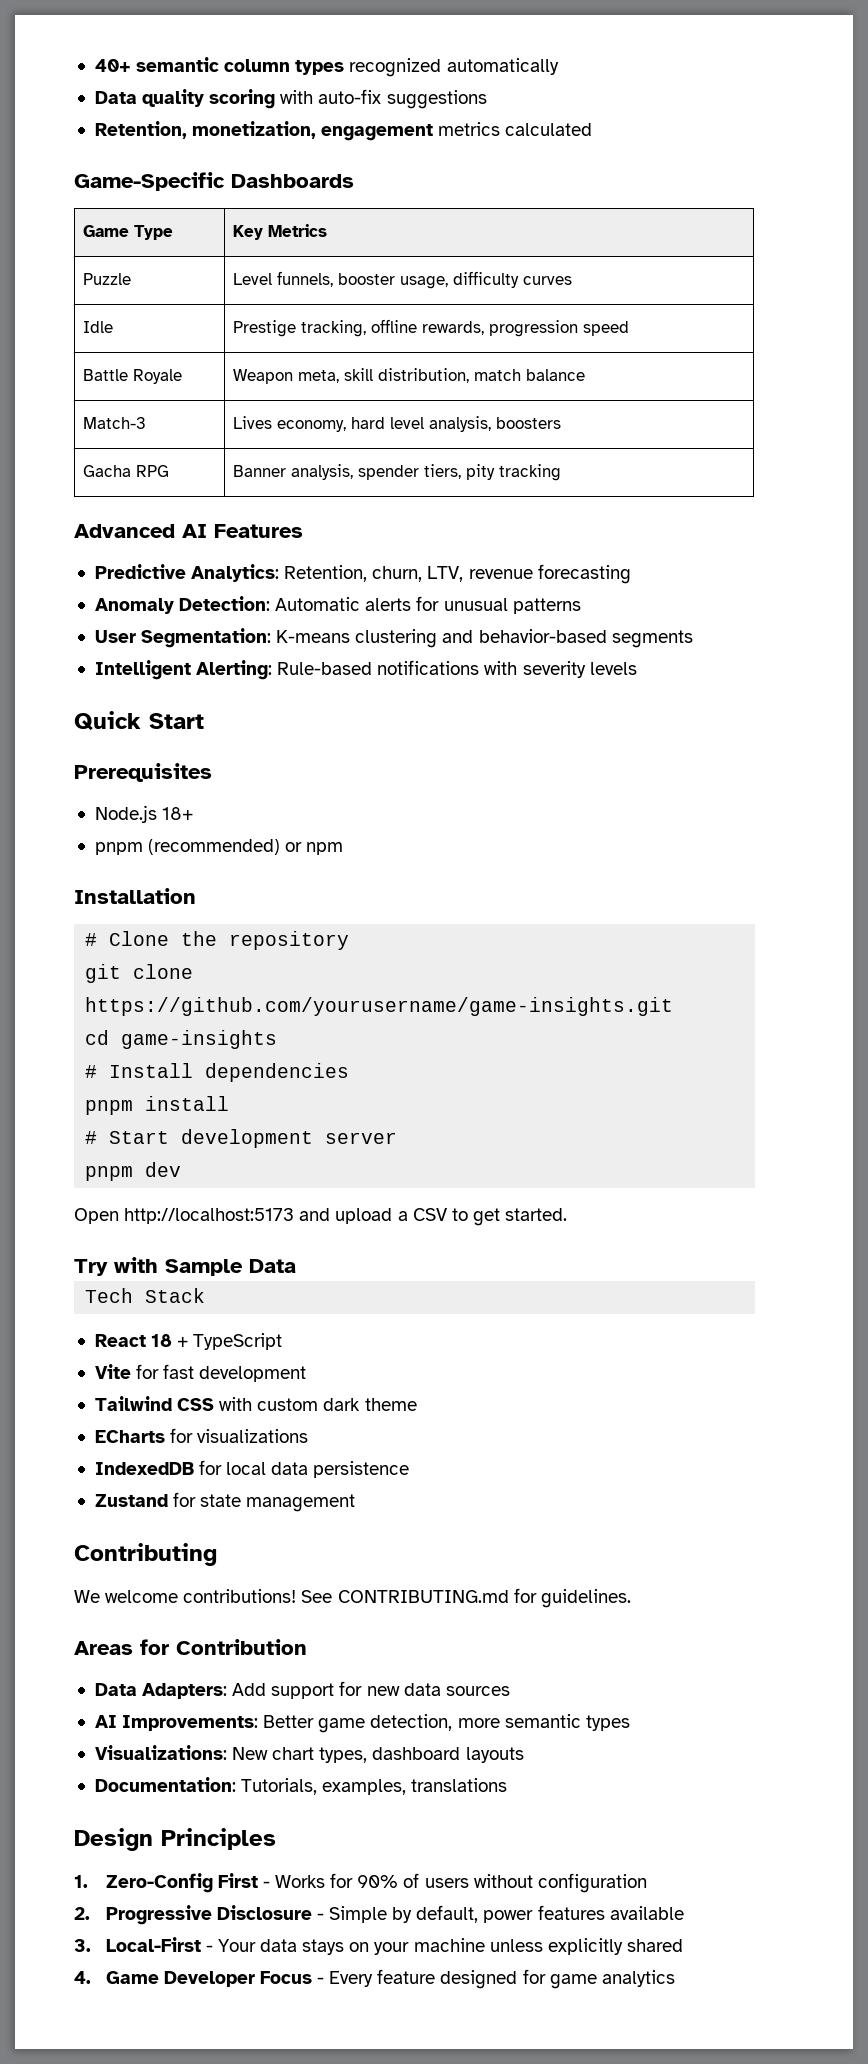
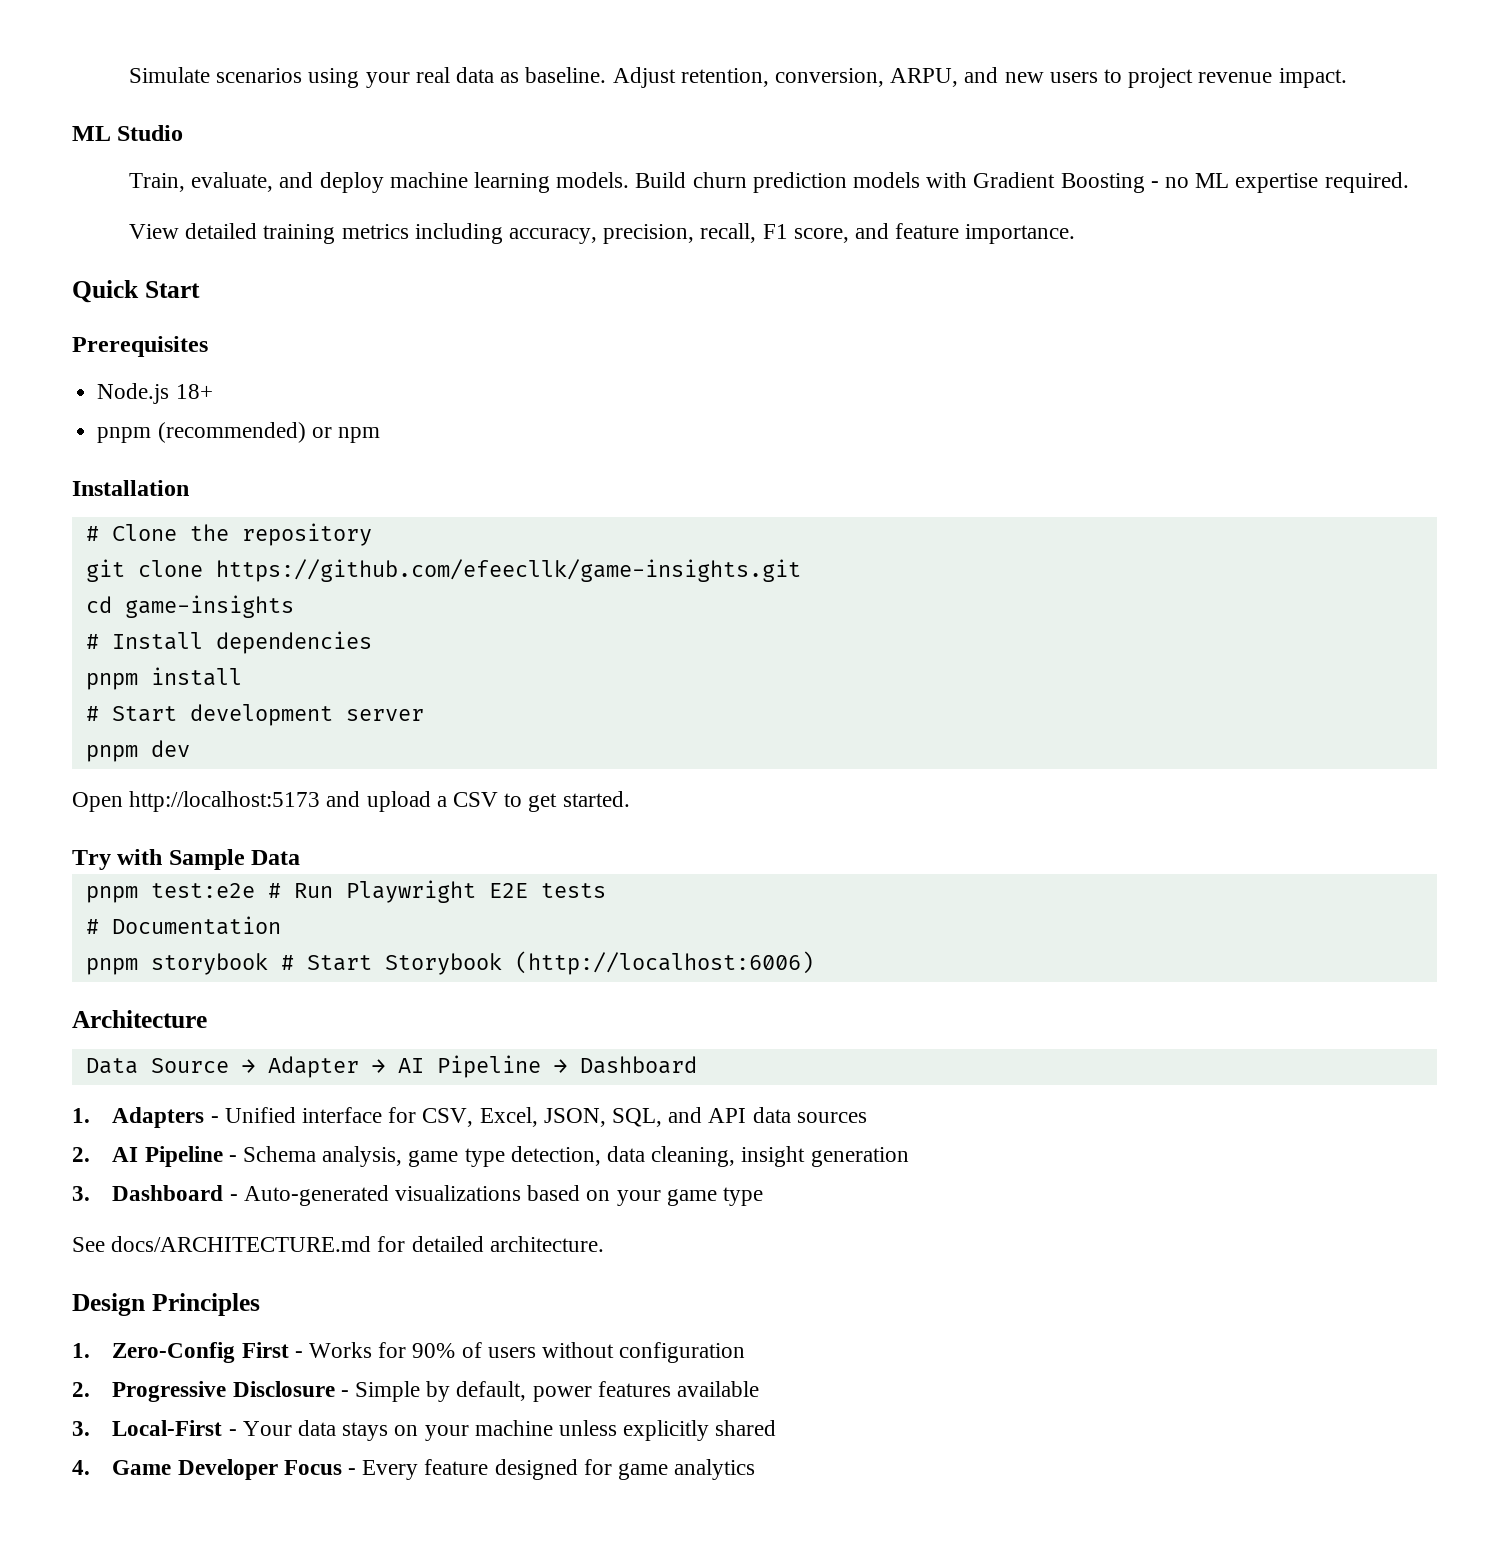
[94,57,559,77] [94,89,487,109] [94,121,593,141] [74,172,354,191] [83,225,174,240] [233,224,328,240] [83,273,132,285] [233,271,573,289] [83,321,114,333] [233,319,630,337] [83,369,183,384] [233,368,586,384] [83,417,147,429] [233,416,562,432] [83,465,170,477] [233,464,562,481] [74,524,303,538] [94,564,631,584] [94,596,581,614] [94,628,693,648] [94,660,637,680] 40+ semantic column types recognized automatically // Data quality scoring with auto-fix suggestions // Retention, monetization, engagement metrics calculated // Game-Specific Dashboards // Game Type | Key Metrics // Puzzle | Level funnels, booster usage, difficulty curves // Idle | Prestige tracking, offline rewards, progression speed // Battle Royale | Weapon meta, skill distribution, match balance // Match-3 | Lives economy, hard level analysis, boosters // Gacha RPG | Banner analysis, spender tiers, pity tracking // Advanced AI Features // Predictive Analytics: Retention, churn, LTV, revenue forecasting // Anomaly Detection: Automatic alerts for unusual patterns // User Segmentation: K-means clustering and behavior-based segments // Intelligent Alerting: Rule-based notifications with severity levels -> [128,67,1347,88] [72,125,184,141] [128,172,1409,193] [128,223,1076,244] Simulate scenarios using your real data as baseline. Adjust retention, conversion, ARPU, and new users to project revenue impact. // ML Studio // Train, evaluate, and deploy machine learning models. Build churn prediction models with Gradient Boosting - no ML expertise required. // View detailed training metrics including accuracy, precision, recall, F1 score, and feature importance.
[85,997,674,1016] https://github.com/yourusername/game-insights.git -> [215,559,801,582] https://github.com/efeecllk/game-insights.git
[85,1288,206,1303] [94,1333,283,1350] [94,1364,307,1382] [94,1396,417,1411] [94,1428,309,1443] [94,1460,410,1478] [94,1492,356,1512] [74,1543,217,1566] [74,1588,631,1608] [74,1639,307,1655] [94,1681,510,1699] [94,1714,630,1733] [94,1745,524,1763] [94,1777,508,1795] Tech Stack // React 18 + TypeScript // Vite for fast development // Tailwind CSS with custom dark theme // ECharts for visualizations // IndexedDB for local data persistence // Zustand for state management // Contributing // We welcome contributions! See CONTRIBUTING.md for guidelines. // Areas for Contribution // Data Adapters: Add support for new data sources // AI Improvements: Better game detection, more semantic types // Visualizations: New chart types, dashboard layouts // Documentation: Tutorials, examples, translations -> [85,880,606,903] [85,916,281,935] [85,951,814,975] [72,1010,207,1028] [85,1055,697,1078] [72,1107,867,1128] [72,1146,909,1167] [72,1185,764,1206] [72,1236,604,1252] pnpm test:e2e # Run Playwright E2E tests // # Documentation // pnpm storybook # Start Storybook (http://localhost:6006) // Architecture // Data Source → Adapter → AI Pipeline → Dashboard // 1. Adapters - Unified interface for CSV, Excel, JSON, SQL, and API data sources // 2. AI Pipeline - Schema analysis, game type detection, data cleaning, insight generation // 3. Dashboard - Auto-generated visualizations based on your game type // See docs/ARCHITECTURE.md for detailed architecture.

